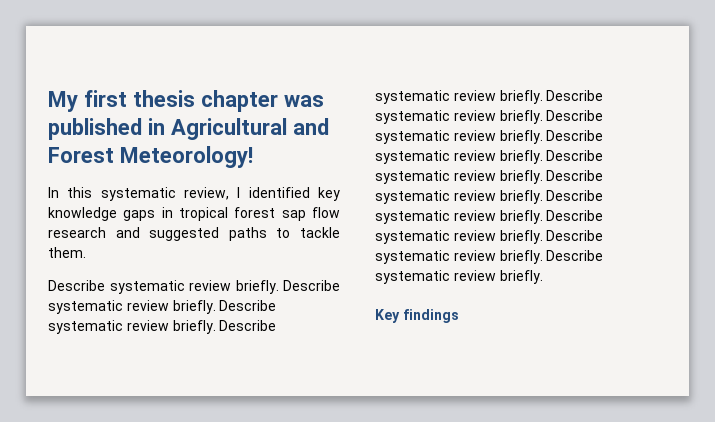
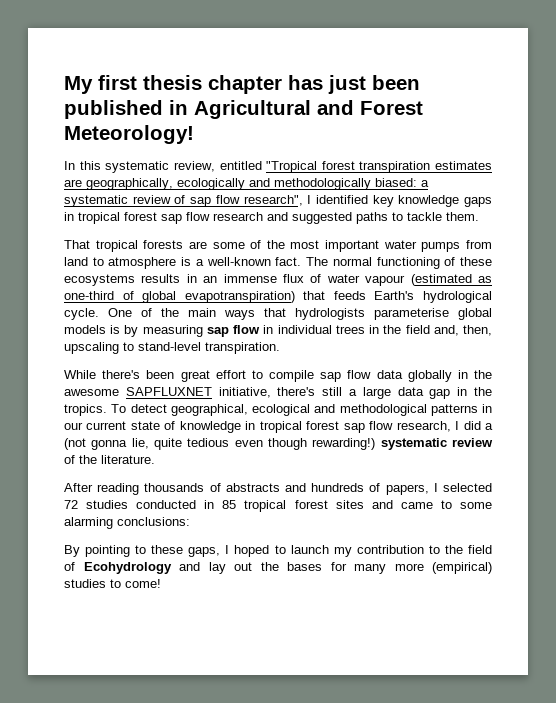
[283,95,324,107] was -> [288,75,420,94] has just been
(229, 193) none -> [219,161,492,173] [64,178,429,190] [64,195,303,207] entitled "Tropical forest transpiration estimates are geographically, ecologically and methodologically biased: a systematic review of sap flow research",
[48,280,340,294] [48,300,277,314] [48,320,277,334] [375,90,604,104] [375,110,604,124] [375,130,604,144] [375,150,604,164] [375,170,604,184] [375,190,604,204] [375,210,604,224] [375,230,604,244] [375,250,604,264] [375,270,543,284] [375,309,459,323] Describe systematic review briefly. Describe systematic review briefly. Describe systematic review briefly. Describe systematic review briefly. Describe systematic review briefly. Describe systematic review briefly. Describe systematic review briefly. Describe systematic review briefly. Describe systematic review briefly. Describe systematic review briefly. Describe systematic review briefly. Describe systematic review briefly. Describe systematic review briefly. // Key findings -> [64,240,492,252] [64,257,493,269] [64,274,492,286] [64,291,492,303] [64,308,492,320] [64,325,492,337] [64,342,280,354] [64,370,493,382] [64,387,493,399] [64,404,492,416] [64,421,493,433] [64,438,493,450] [64,455,155,464] [64,483,492,495] [64,500,492,512] [64,517,190,529] [64,545,493,557] [64,562,492,574] [64,579,161,588] That tropical forests are some of the most important water pumps from land to atmosphere is a well-known fact. The normal functioning of these ecosystems results in an immense flux of water vapour (estimated as one-third of global evapotranspiration) that feeds Earth's hydrological cycle. One of the main ways that hydrologists parameterise global models is by measuring sap flow in individual trees in the field and, then, upscaling to stand-level transpiration. // While there's been great effort to compile sap flow data globally in the awesome SAPFLUXNET initiative, there's still a large data gap in the tropics. To detect geographical, ecological and methodological patterns in our current state of knowledge in tropical forest sap flow research, I did a (not gonna lie, quite tedious even though rewarding!) systematic review of the literature. // After reading thousands of abstracts and hundreds of papers, I selected 72 studies conducted in 85 tropical forest sites and came to some alarming conclusions: // By pointing to these gaps, I hoped to launch my contribution to the field of Ecohydrology and lay out the bases for many more (empirical) studies to come!

